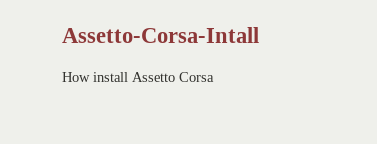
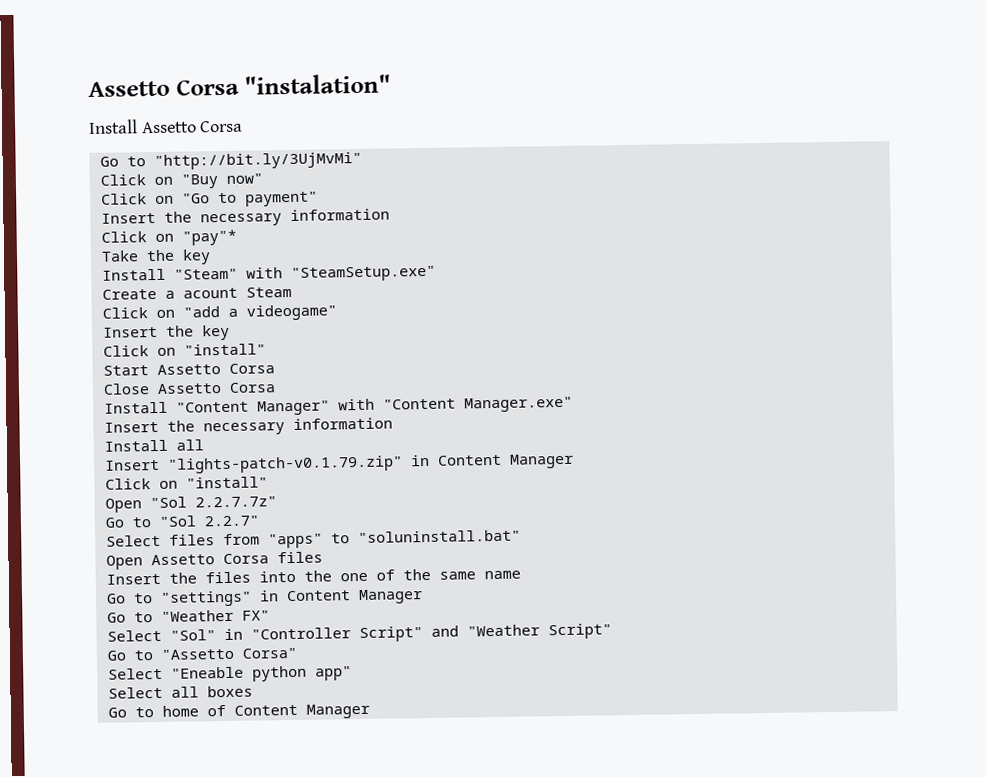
[62,27,259,43] [62,72,214,82] Assetto-Corsa-Intall // How install Assetto Corsa -> [88,73,392,97] [88,119,244,134] [99,151,362,171] [99,173,263,189] [100,191,318,207] [100,208,390,227] [100,229,237,246] [100,249,211,265] [101,265,436,282] [101,286,292,300] [101,304,337,321] [102,324,230,341] [102,343,266,357] [102,363,275,376] [102,382,276,395] [103,396,573,416] [103,417,393,436] [103,439,204,452] [104,453,574,474] [104,476,268,490] [104,496,277,513] [104,515,260,528] [105,529,521,549] [105,551,323,570] [105,568,521,585] [106,589,423,607] [106,609,270,623] [106,623,612,643] [106,647,297,661] [107,665,352,682] [107,685,253,699] [107,703,370,719] Assetto Corsa "instalation" // Install Assetto Corsa // Go to "http://bit.ly/3UjMvMi" // Click on "Buy now" // Click on "Go to payment" // Insert the necessary information // Click on "pay"* // Take the key // Install "Steam" with "SteamSetup.exe" // Create a acount Steam // Click on "add a videogame" // Insert the key // Click on "install" // Start Assetto Corsa // Close Assetto Corsa // Install "Content Manager" with "Content Manager.exe" // Insert the necessary information // Install all // Insert "lights-patch-v0.1.79.zip" in Content Manager // Click on "install" // Open "Sol 2.2.7.7z" // Go to "Sol 2.2.7" // Select files from "apps" to "soluninstall.bat" // Open Assetto Corsa files // Insert the files into the one of the same name // Go to "settings" in Content Manager // Go to "Weather FX" // Select "Sol" in "Controller Script" and "Weather Script" // Go to "Assetto Corsa" // Select "Eneable python app" // Select all boxes // Go to home of Content Manager

